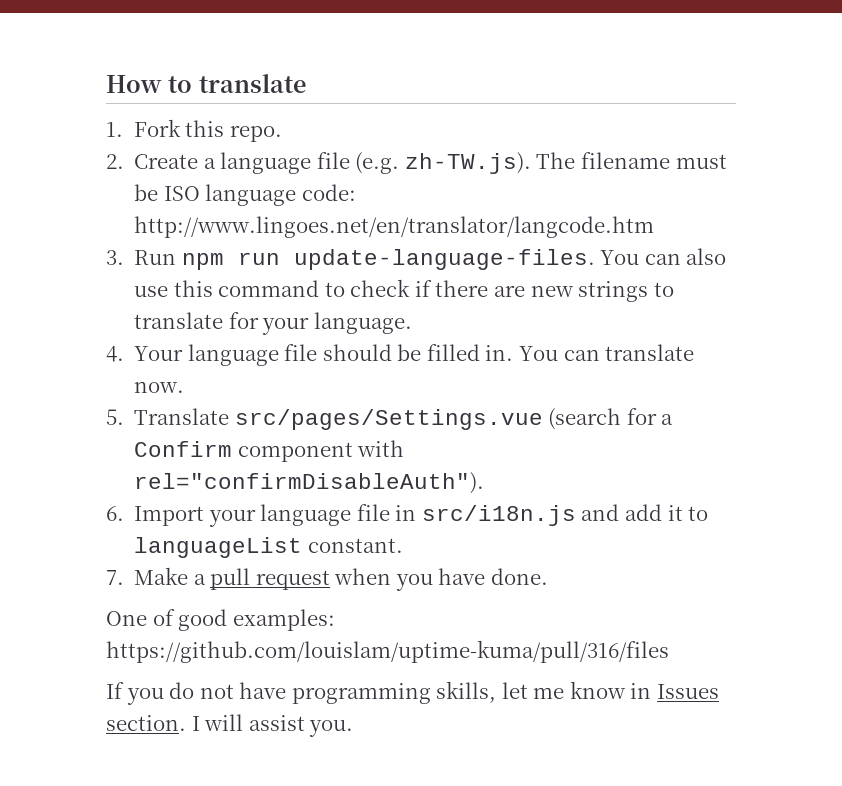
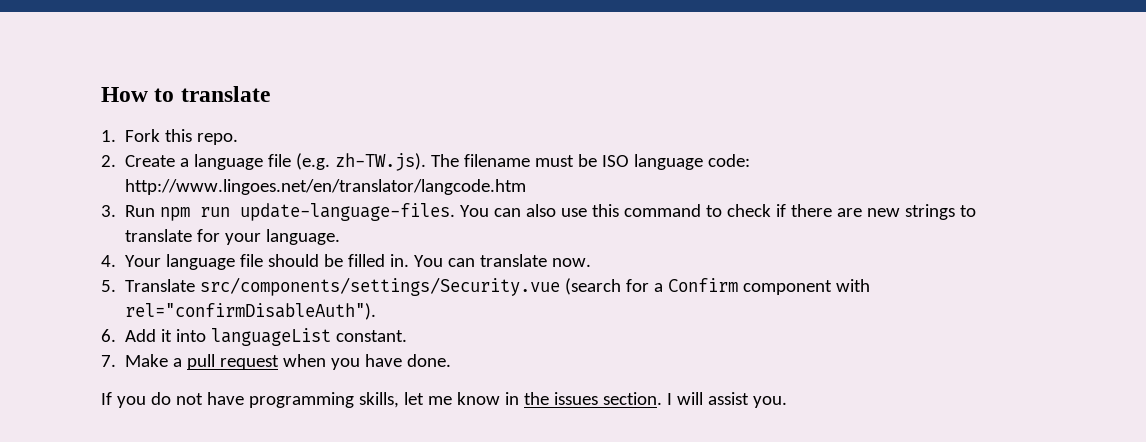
[234,409,543,430] src/pages/Settings.vue -> [200,277,561,296] src/components/settings/Security.vue
[134,504,709,527] Import your language file in src/i18n.js and add it to -> [125,329,207,342] Add it into
[106,609,335,631] [106,640,669,663] // One of good examples: https://github.com/louislam/uptime-kuma/pull/316/files -> (452, 360) none
[656,684,719,699] Issues -> [523,392,598,405] the issues

